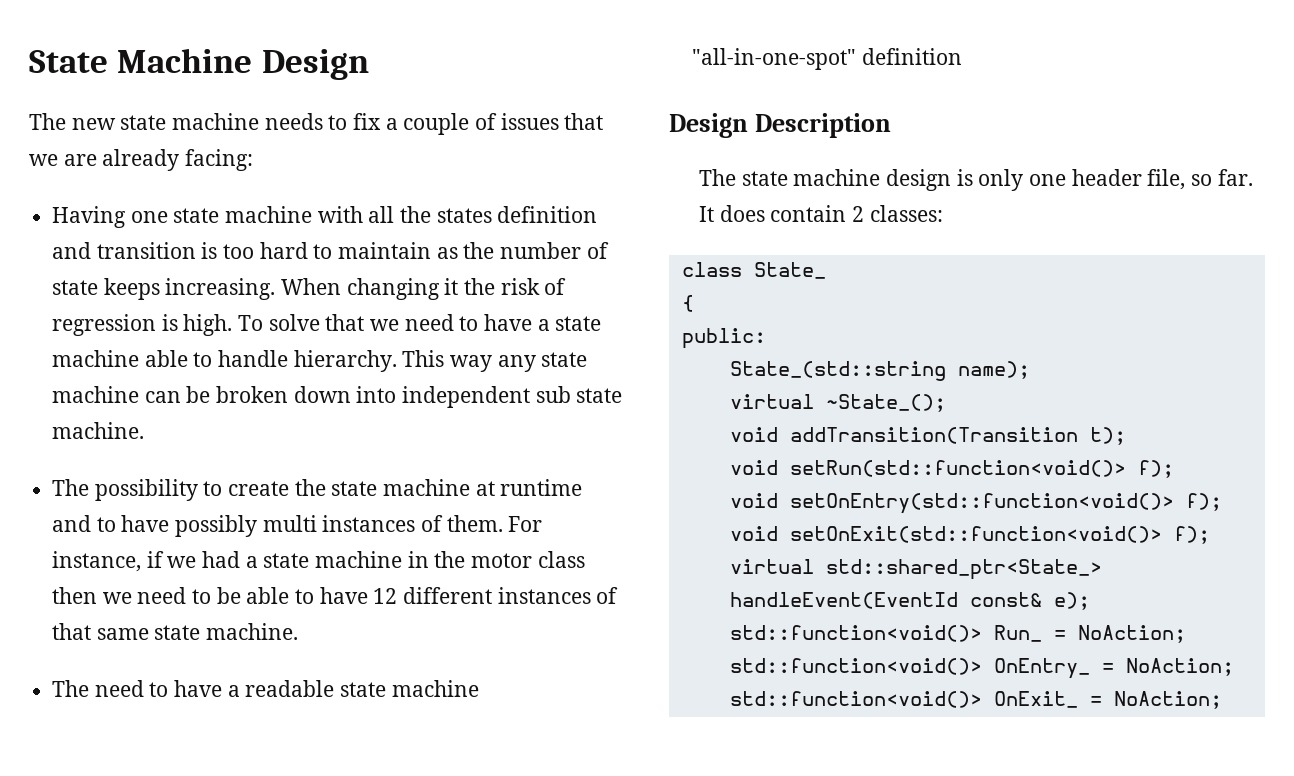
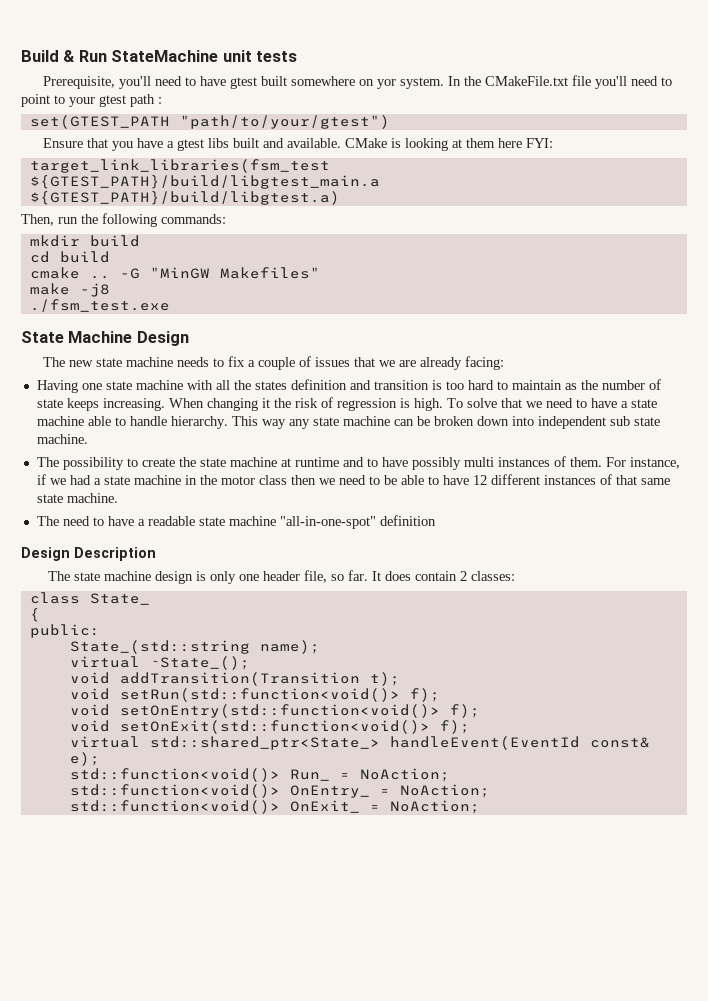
(29, 61) none -> [21,50,298,62] [43,75,673,89] [21,94,162,107] [29,115,390,129] [43,138,554,151] [29,159,330,173] [29,175,380,189] [29,191,340,205] [21,213,226,227] [29,235,140,247] [29,251,110,263] [29,267,320,279] [29,283,110,297] [29,299,170,312] Build & Run StateMachine unit tests // Prerequisite, you'll need to have gtest built somewhere on yor system. In the CMakeFile.txt file you'll need to point to your gtest path : // set(GTEST_PATH "path/to/your/gtest") // Ensure that you have a gtest libs built and available. CMake is looking at them here FYI: // target_link_libraries(fsm_test ${GTEST_PATH}/build/libgtest_main.a ${GTEST_PATH}/build/libgtest.a) // Then, run the following commands: // mkdir build // cd build // cmake .. -G "MinGW Makefiles" // make -j8 // ./fsm_test.exe //

